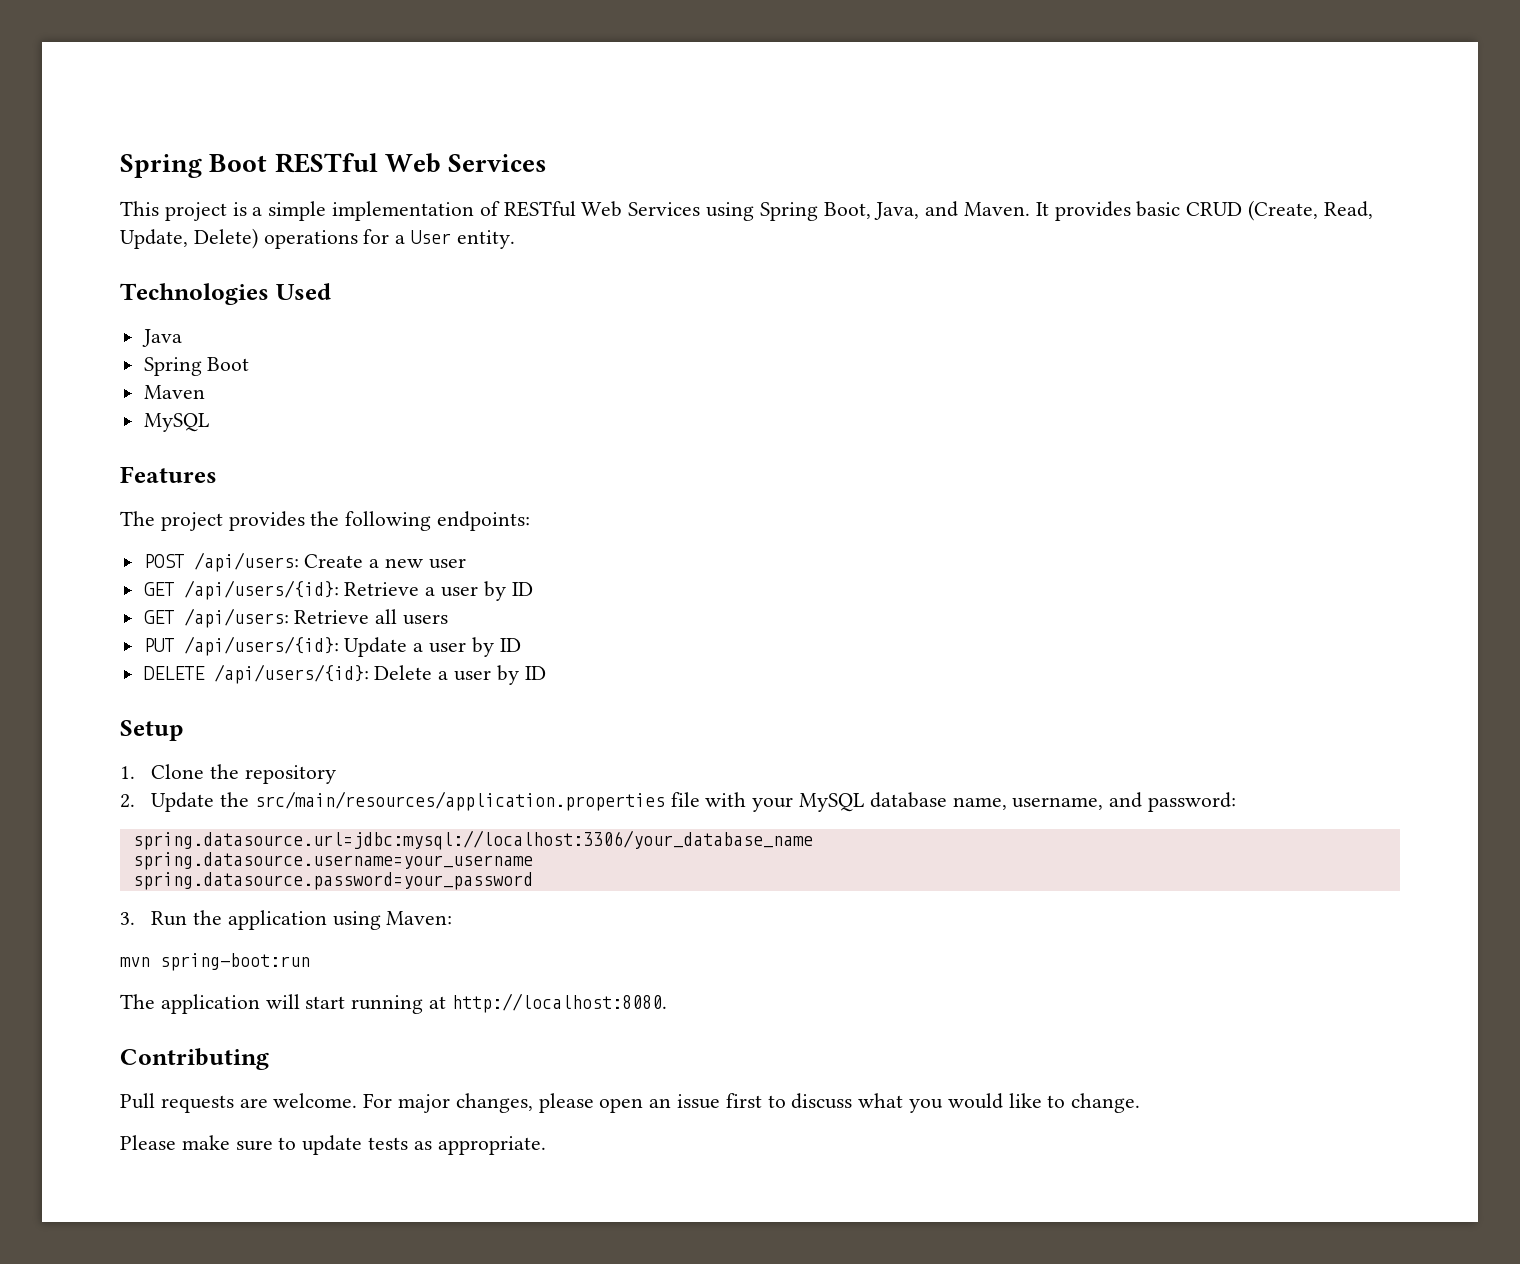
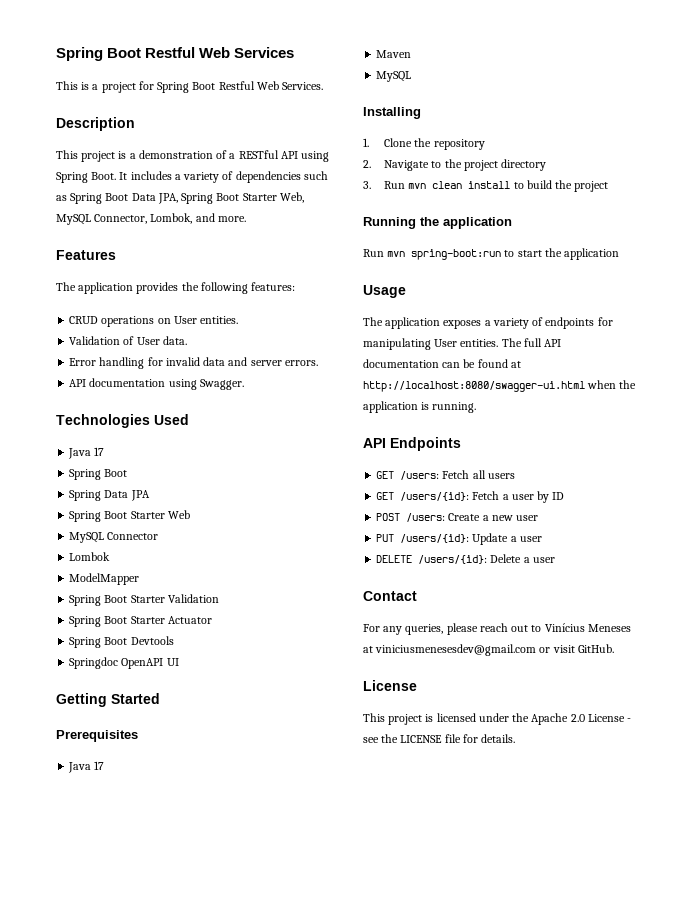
[120,153,378,178] Spring Boot RESTful -> [56,47,196,61] Spring Boot Restful
[164,200,1373,221] [120,228,515,249] project is a simple implementation of RESTful Web Services using Spring Boot, Java, and Maven. It provides basic CRUD (Create, Read, Update, Delete) operations for a User entity. -> [81,81,324,93] [56,117,135,131] [56,150,330,162] [56,171,328,183] [56,192,304,204] [56,213,246,225] [56,250,116,260] [56,282,296,294] [69,316,239,327] [69,336,187,345] [69,357,318,369] [69,378,244,390] is a project for Spring Boot Restful Web Services. // Description // This project is a demonstration of a RESTful API using Spring Boot. It includes a variety of dependencies such as Spring Boot Data JPA, Spring Boot Starter Web, MySQL Connector, Lombok, and more. // Features // The application provides the following features: // CRUD operations on User entities. // Validation of User data. // Error handling for invalid data and server errors. // API documentation using Swagger.
(182, 338) none -> [94,447,105,456] 17
[143,385,205,399] [143,413,209,432] [120,466,217,483] [120,511,531,531] [143,552,466,572] [143,580,533,601] [143,608,449,628] [143,636,521,657] [143,664,546,685] [120,720,184,741] Maven // MySQL // Features // The project provides the following endpoints: // POST /api/users: Create a new user // GET /api/users/{id}: Retrieve a user by ID // GET /api/users: Retrieve all users // PUT /api/users/{id}: Update a user by ID // DELETE /api/users/{id}: Delete a user by ID // Setup -> [69,490,150,501] [69,510,190,522] [69,532,159,543] [69,552,111,561] [69,573,140,585] [69,594,219,606] [69,616,212,627] [69,636,174,648] [69,657,179,669] [56,693,160,707] [56,730,138,742] [68,761,105,773] [376,50,412,58] [376,71,412,82] [363,107,421,119] Spring Data JPA // Spring Boot Starter Web // MySQL Connector // Lombok // ModelMapper // Spring Boot Starter Validation // Spring Boot Starter Actuator // Spring Boot Devtools // Springdoc OpenAPI UI // Getting Started // Prerequisites // Java 17 // Maven // MySQL // Installing
[151,791,1237,812] [132,830,813,850] [132,852,533,870] [132,872,533,890] [120,910,453,930] Update the src/main/resources/application.properties file with your MySQL database name, username, and password: // spring.datasource.url=jdbc:mysql://localhost:3306/your_database_name // spring.datasource.username=your_username // spring.datasource.password=your_password // 3. Run the application using Maven: // -> [384,159,547,171] [363,180,609,192] [363,217,512,229] [363,249,384,257] Navigate to the project directory // 3. Run mvn clean install to build the project // Running the application // Run
[120,993,667,1014] [120,1048,269,1070] [120,1093,1141,1113] [120,1135,546,1155] // The application will start running at http://localhost:8080. // Contributing // Pull requests are welcome. For major changes, please open an issue first to discuss what you would like to change. // Please make sure to update tests as appropriate. -> [504,248,620,260] [363,285,406,298] [363,317,613,329] [363,338,562,350] [363,359,521,368] [363,380,637,392] [363,401,477,413] [363,437,461,451] [376,470,515,480] [376,491,565,503] [376,513,539,522] [376,533,542,545] [376,554,555,564] [363,591,417,601] [363,623,631,635] [363,644,614,656] [363,680,417,691] [363,713,632,725] [363,734,516,743] to start the application // Usage // The application exposes a variety of endpoints for manipulating User entities. The full API documentation can be found at http://localhost:8080/swagger-ui.html when the application is running. // API Endpoints // GET /users: Fetch all users // GET /users/{id}: Fetch a user by ID // POST /users: Create a new user // PUT /users/{id}: Update a user // DELETE /users/{id}: Delete a user // Contact // For any queries, please reach out to Vinícius Meneses at viniciusmenesesdev@gmail.com or visit GitHub. // License // This project is licensed under the Apache 2.0 License - see the LICENSE file for details.

